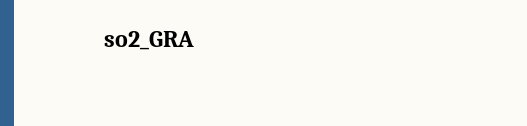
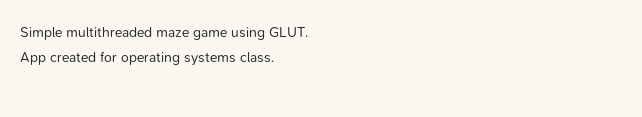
[104,31,194,50] so2_GRA -> [20,27,308,40] [20,51,274,66] Simple multithreaded maze game using GLUT. // App created for operating systems class.

